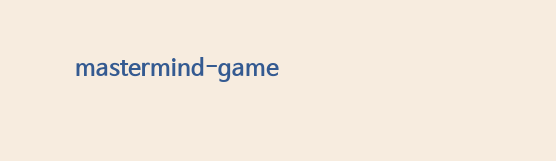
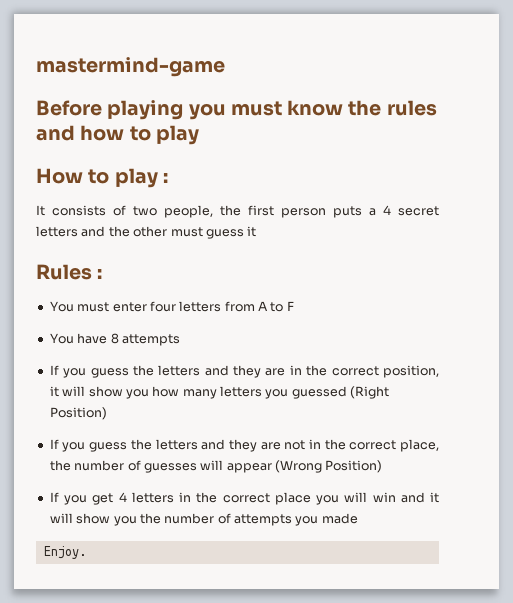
(279, 69) none -> [36,100,437,120] [36,125,199,145] [36,168,168,188] [36,205,439,218] [36,226,257,239] [36,264,103,280] [49,301,294,312] [49,333,180,346] [49,365,439,378] [49,386,390,399] [49,407,107,420] [49,439,439,452] [49,460,383,473] [49,492,439,505] [49,513,358,526] [43,546,87,559] // Before playing you must know the rules and how to play // How to play : // It consists of two people, the first person puts a 4 secret letters and the other must guess it // Rules : // You must enter four letters from A to F // You have 8 attempts // If you guess the letters and they are in the correct position, it will show you how many letters you guessed (Right Position) // If you guess the letters and they are not in the correct place, the number of guesses will appear (Wrong Position) // If you get 4 letters in the correct place you will win and it will show you the number of attempts you made // Enjoy.

